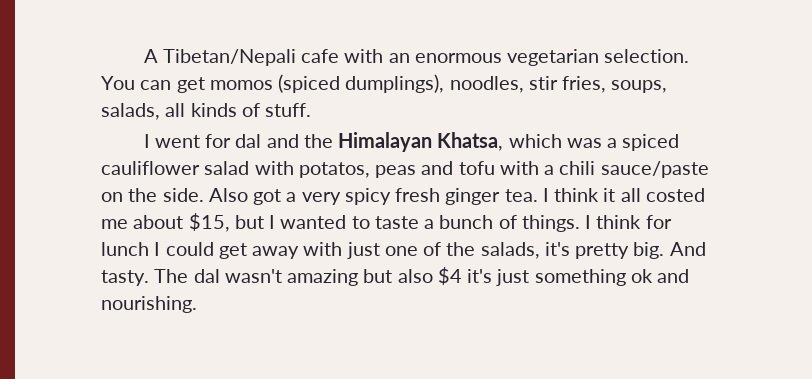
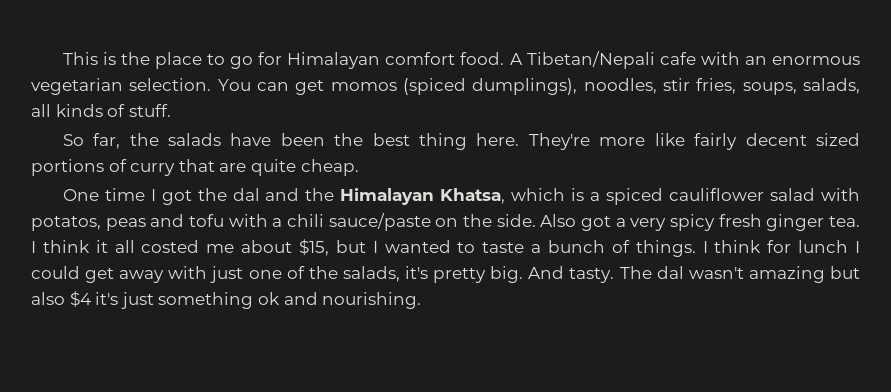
(143, 56) none -> [62,52,505,69] This is the place to go for Himalayan comfort food.
[143,134,232,148] I went for -> [62,133,861,150] [31,159,359,176] [62,188,227,205] So far, the salads have been the best thing here. They're more like fairly decent sized portions of curry that are quite cheap. // One time I got the
[566,138,602,148] was -> [571,188,585,201] is

